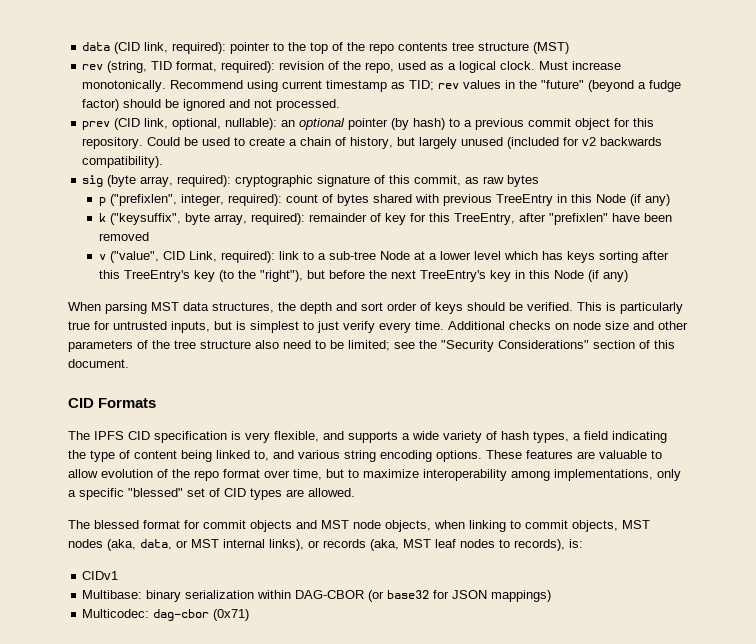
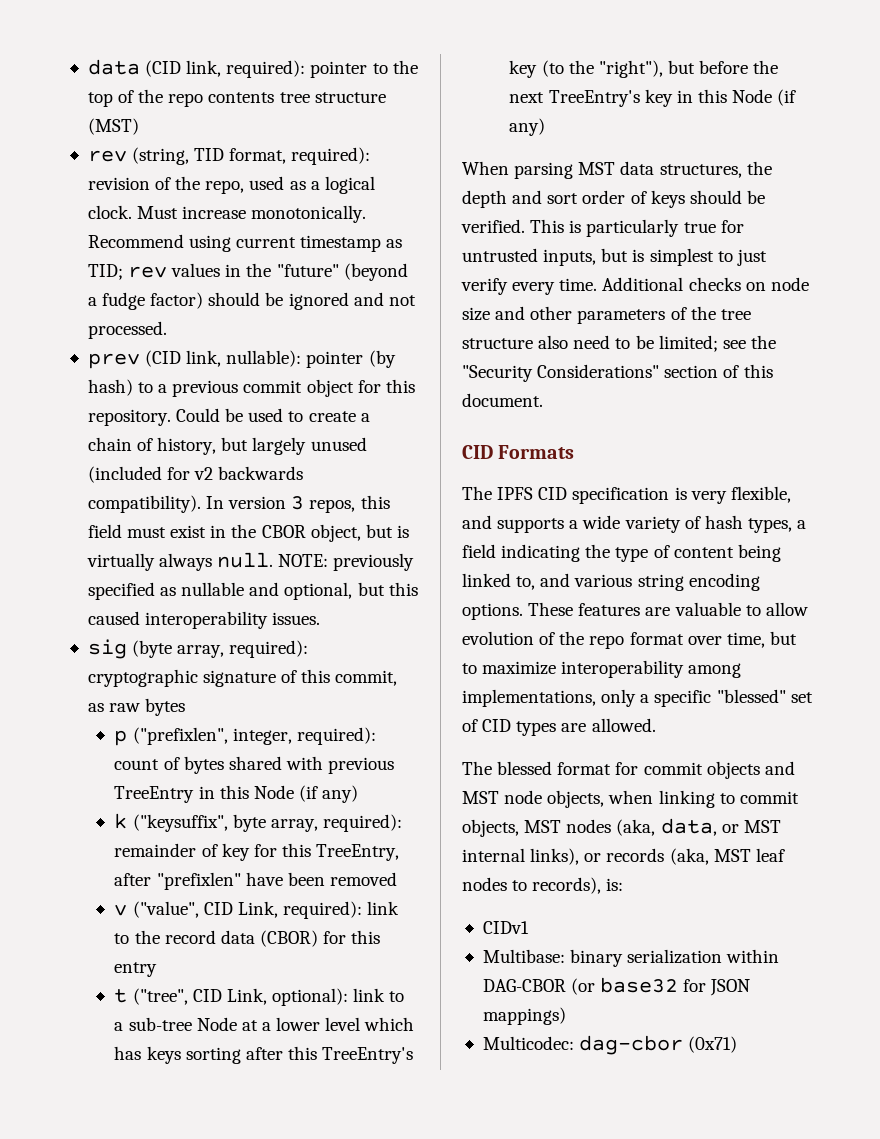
[172,118,346,130] optional, nullable): an optional -> [226,350,302,367] nullable):
(164, 162) none -> [206,495,390,513] [87,524,409,542] [86,552,415,571] [87,582,418,600] [87,611,321,629] In version 3 repos, this field must exist in the CBOR object, but is virtually always null. NOTE: previously specified as nullable and optional, but this caused interoperability issues.
(314, 255) none -> [134,930,381,947] [114,962,158,977] [114,988,405,1006] the record data (CBOR) for this entry // t ("tree", CID Link, optional): link to

